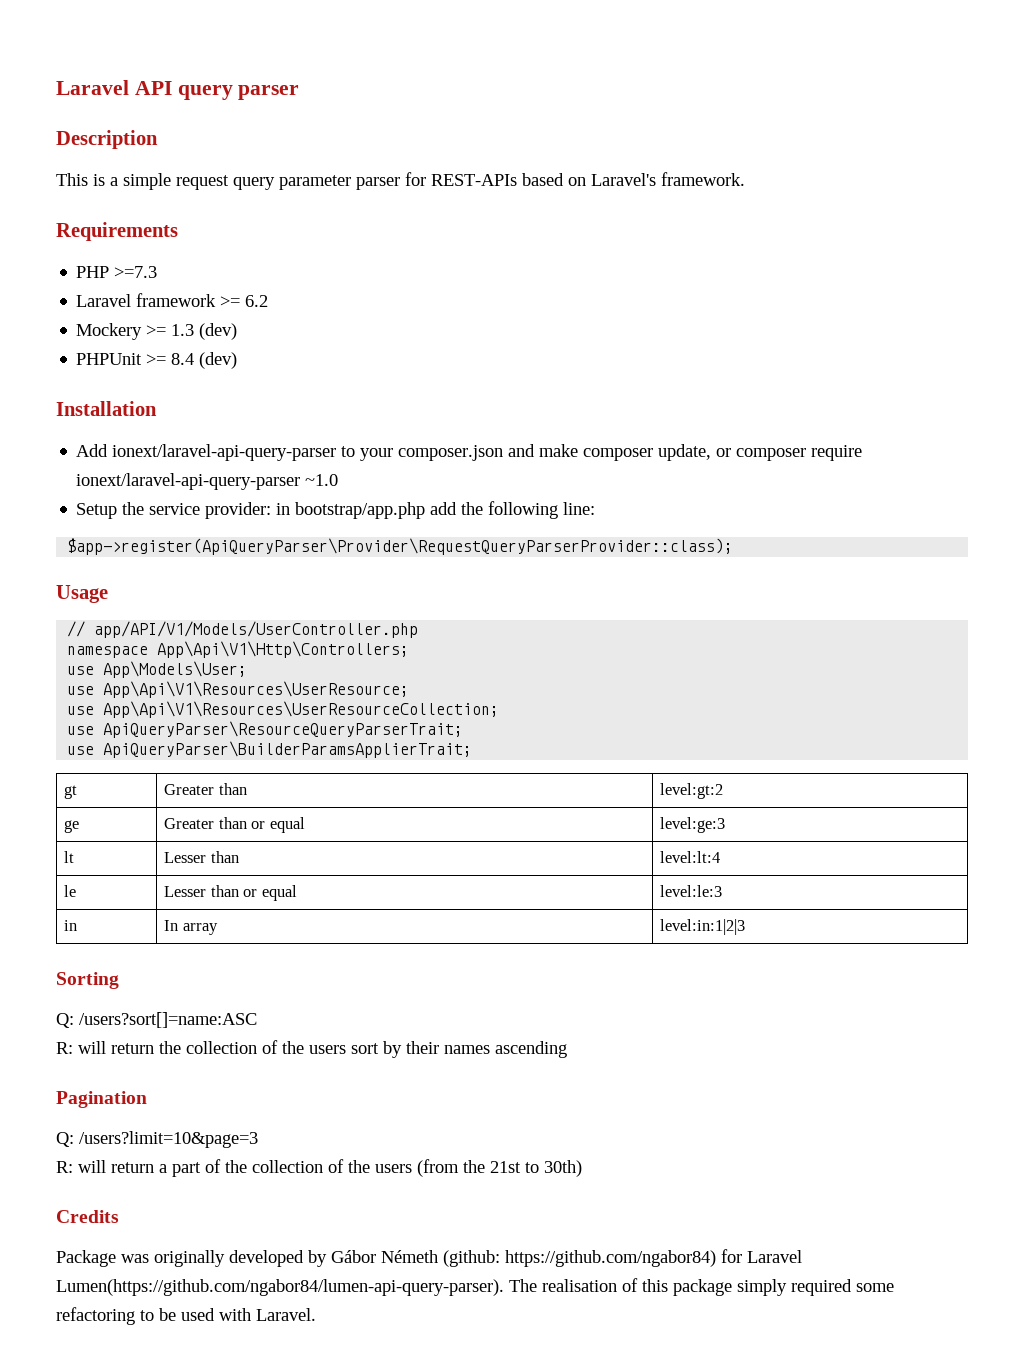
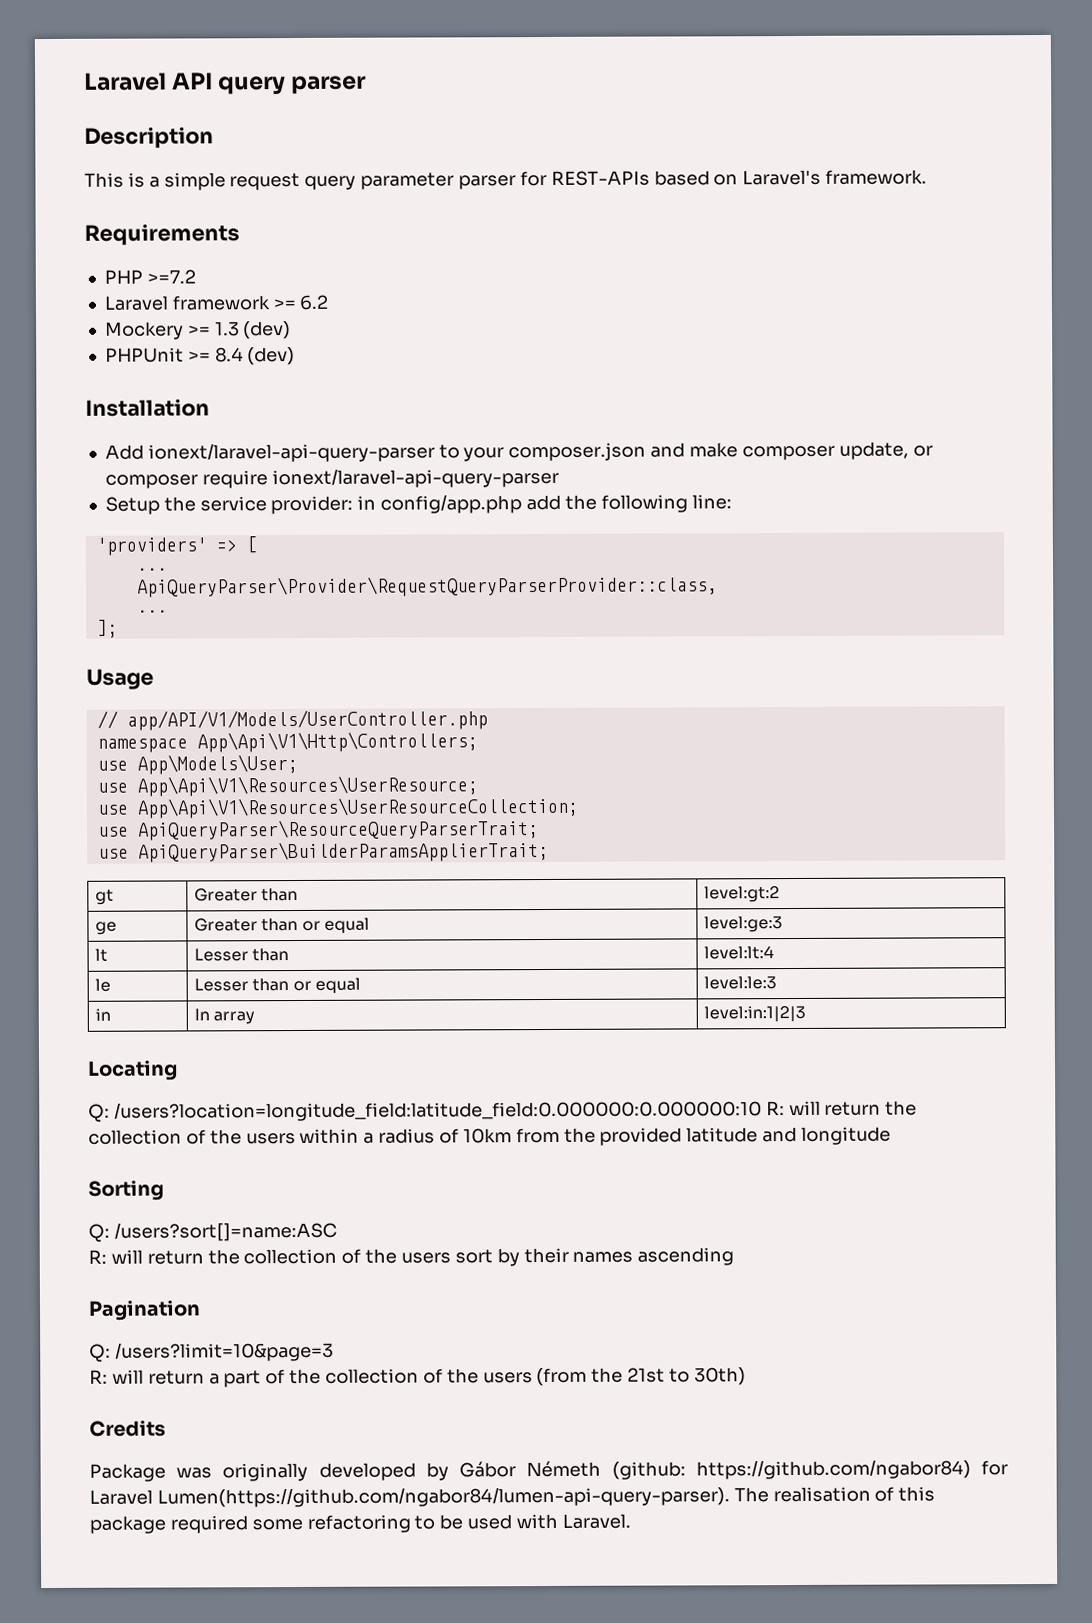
[114,266,158,278] >=7.3 -> [146,269,196,284] >=7.2
[305,474,339,486] ~1.0 -> (559, 478) none
[295,502,426,519] bootstrap/app.php -> [380,494,523,514] config/app.php
[67,538,734,555] $app->register(ApiQueryParser\Provider\RequestQueryParserProvider::class); -> [95,536,257,556] [136,567,168,571] [136,575,718,598] [136,609,168,613] [96,619,118,638] 'providers' => [ // ... // ApiQueryParser\Provider\RequestQueryParserProvider::class, // ... // ];
(746, 927) none -> [87,1060,178,1081] [88,1100,918,1122] [88,1126,892,1146] // Locating // Q: /users?location=longitude_field:latitude_field:0.000000:0.000000:10 R: will return the collection of the users within a radius of 10km from the provided latitude and longitude
[737,1279,787,1296] simply -> (166, 1524) none

